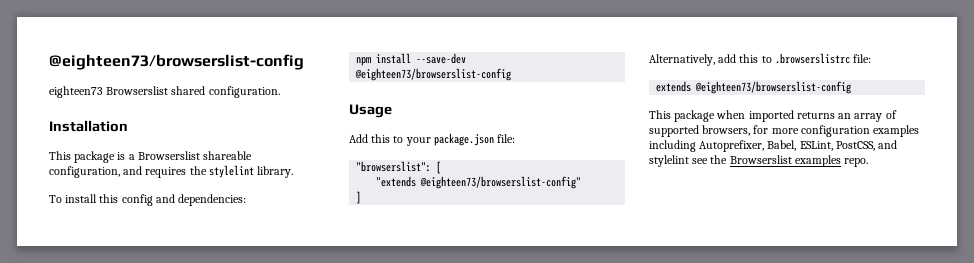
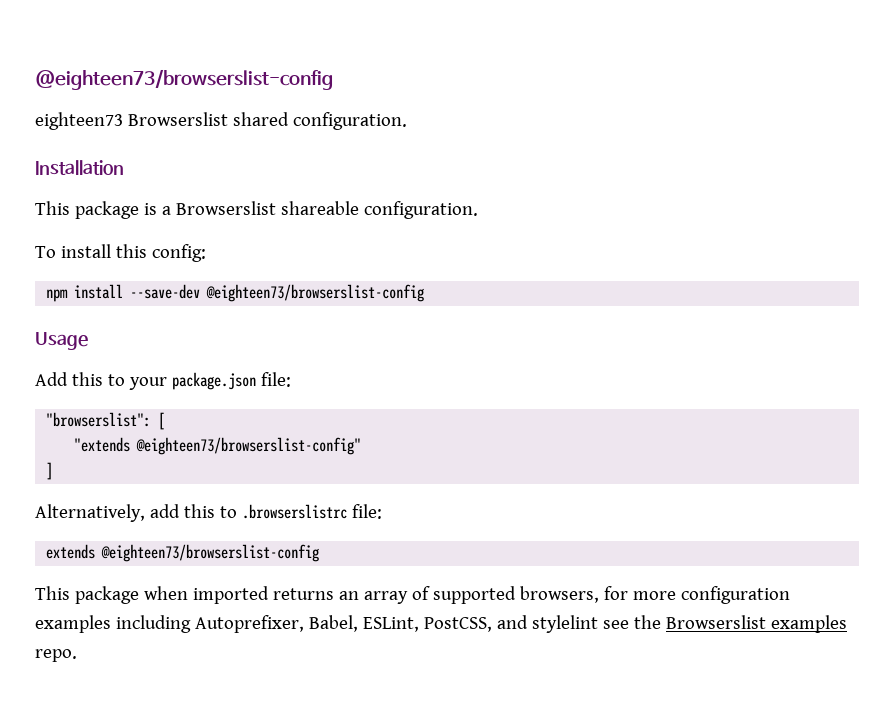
[49,165,294,178] configuration, and requires the stylelint library. -> [363,201,478,219] configuration.
[121,194,247,206] config and dependencies: -> [151,244,206,262] config:

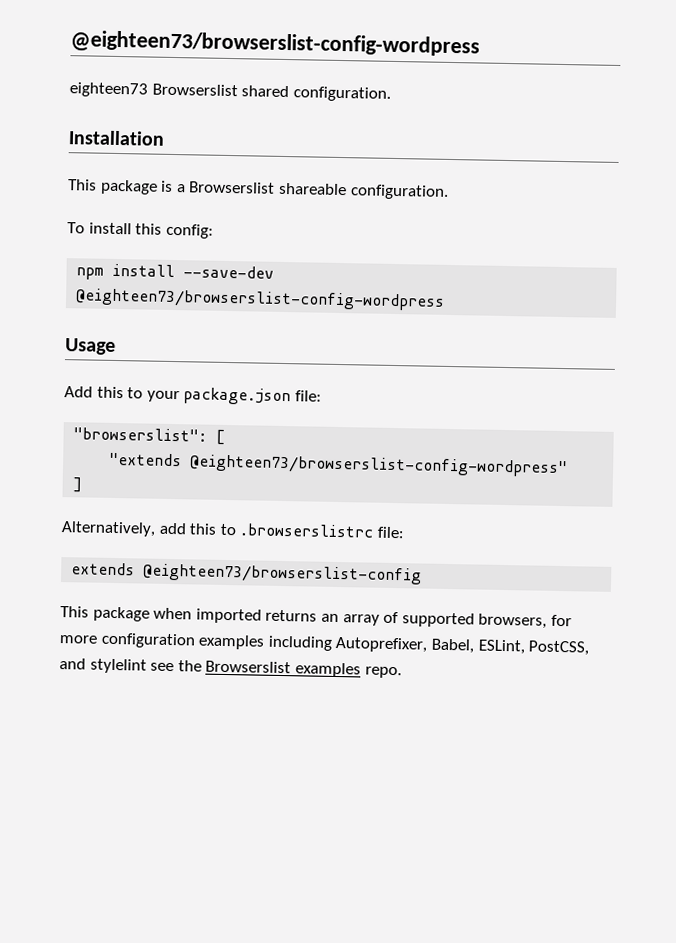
[35,69,333,90] @eighteen73/browserslist-config -> [70,30,480,59] @eighteen73/browserslist-config-wordpress
[206,284,425,302] @eighteen73/browserslist-config -> [75,288,446,311] @eighteen73/browserslist-config-wordpress
[136,437,362,455] @eighteen73/browserslist-config" -> [189,454,569,478] @eighteen73/browserslist-config-wordpress"

